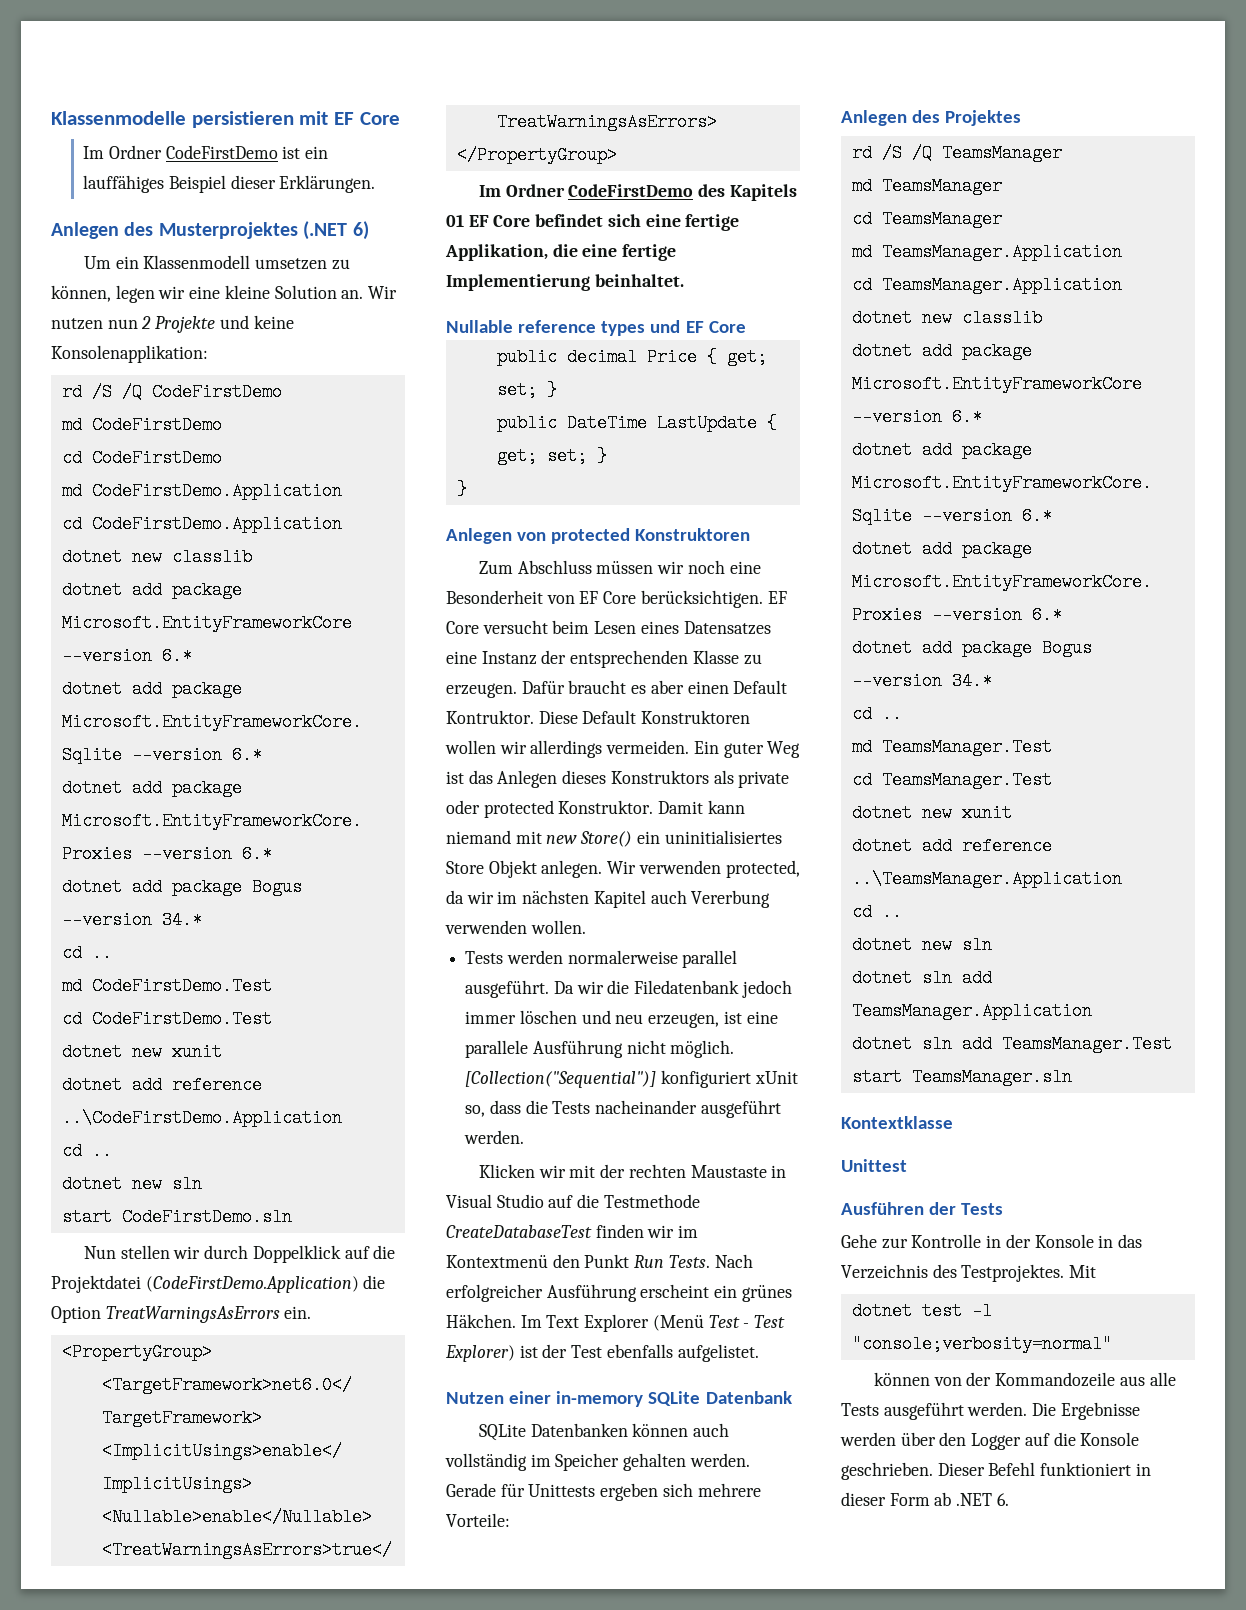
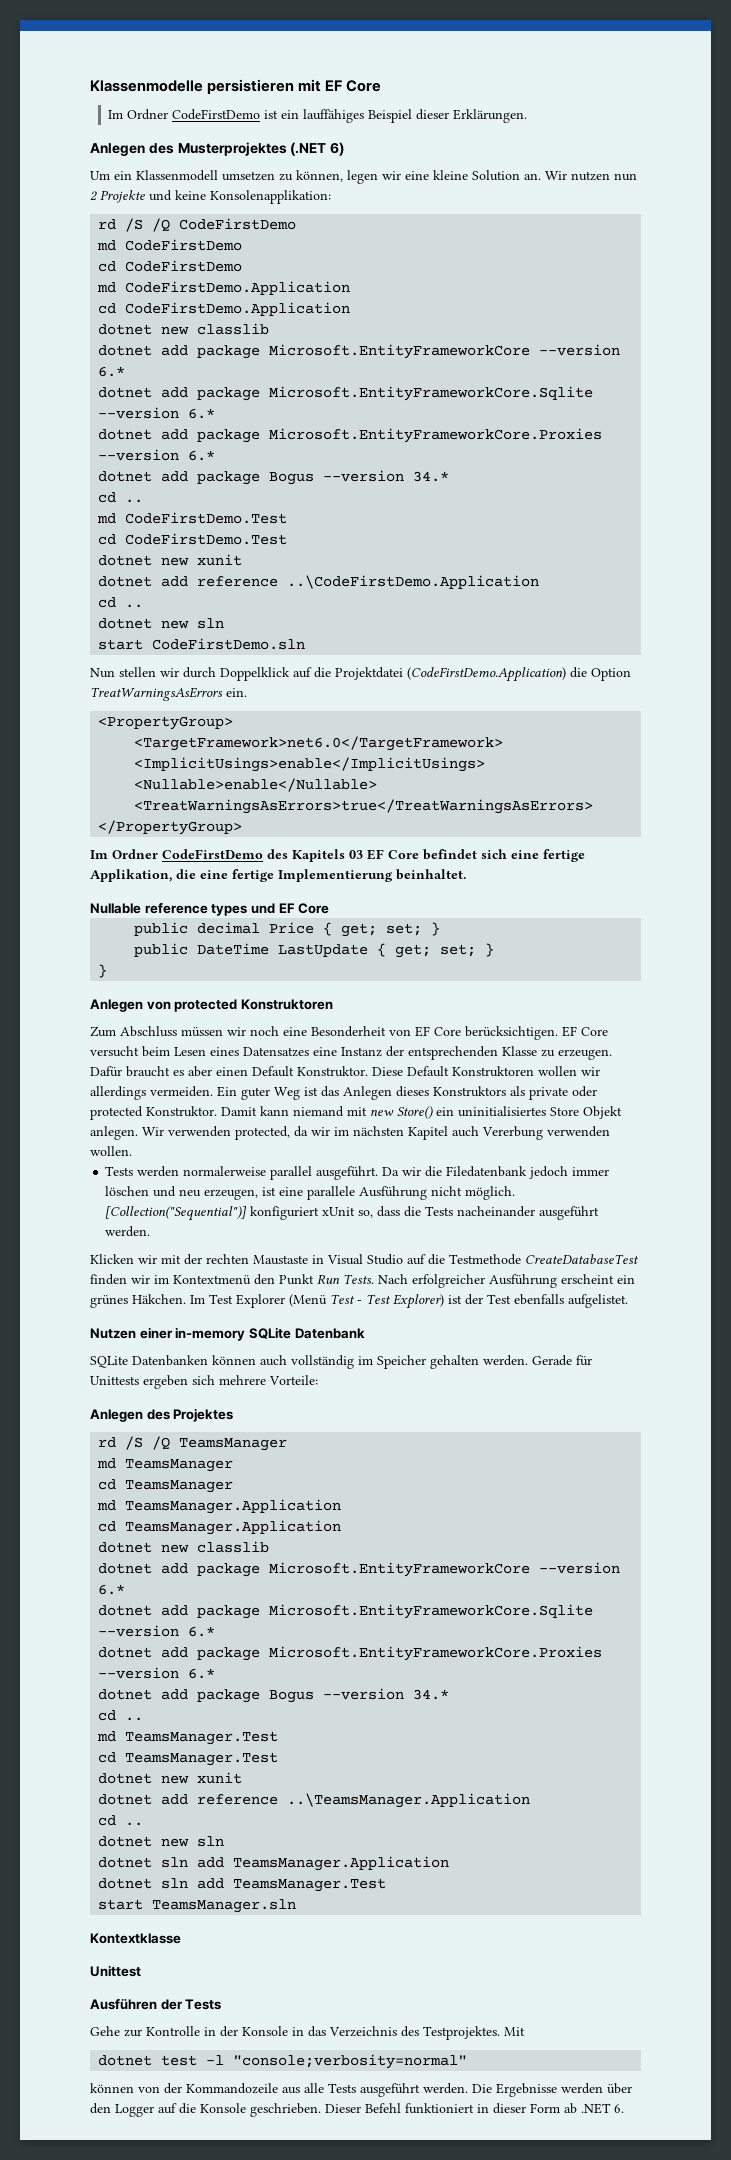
[446,214,464,227] 01 -> [349,850,363,859] 03
[446,710,534,724] Kontruktor. -> [297,1066,368,1077] Konstruktor.
[546,1315,580,1328] Text -> [209,1294,233,1304] Test

